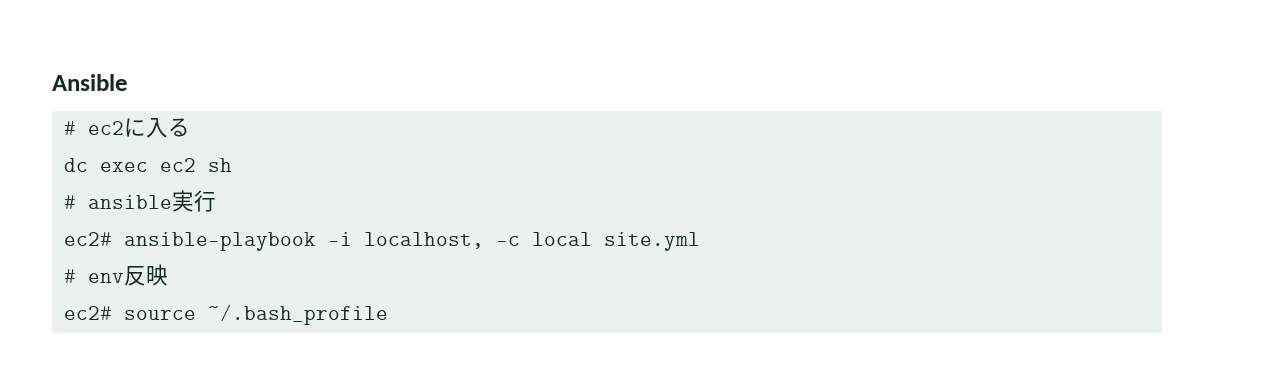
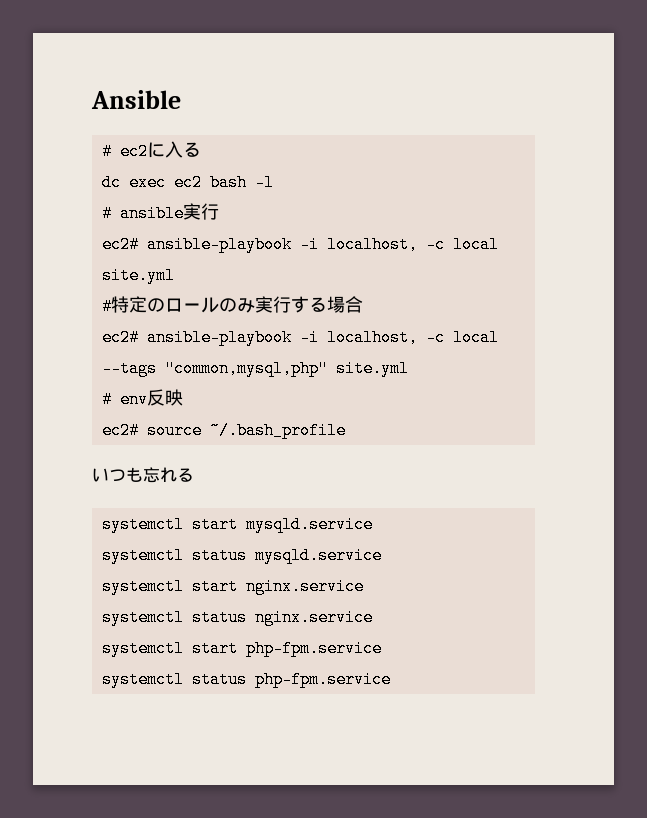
[208,158,232,172] sh -> [210,174,275,191] bash -l
(700, 241) none -> [102,296,364,315] [102,329,500,346] [102,360,410,377] // #特定のロールのみ実行する場合 // ec2# ansible-playbook -i localhost, -c local --tags "common,mysql,php" site.yml
(388, 314) none -> [92,467,194,483] [102,516,374,533] [102,547,383,564] [102,578,365,595] [102,609,374,626] [102,640,383,657] [102,671,392,688] // いつも忘れる // systemctl start mysqld.service // systemctl status mysqld.service // systemctl start nginx.service // systemctl status nginx.service // systemctl start php-fpm.service // systemctl status php-fpm.service

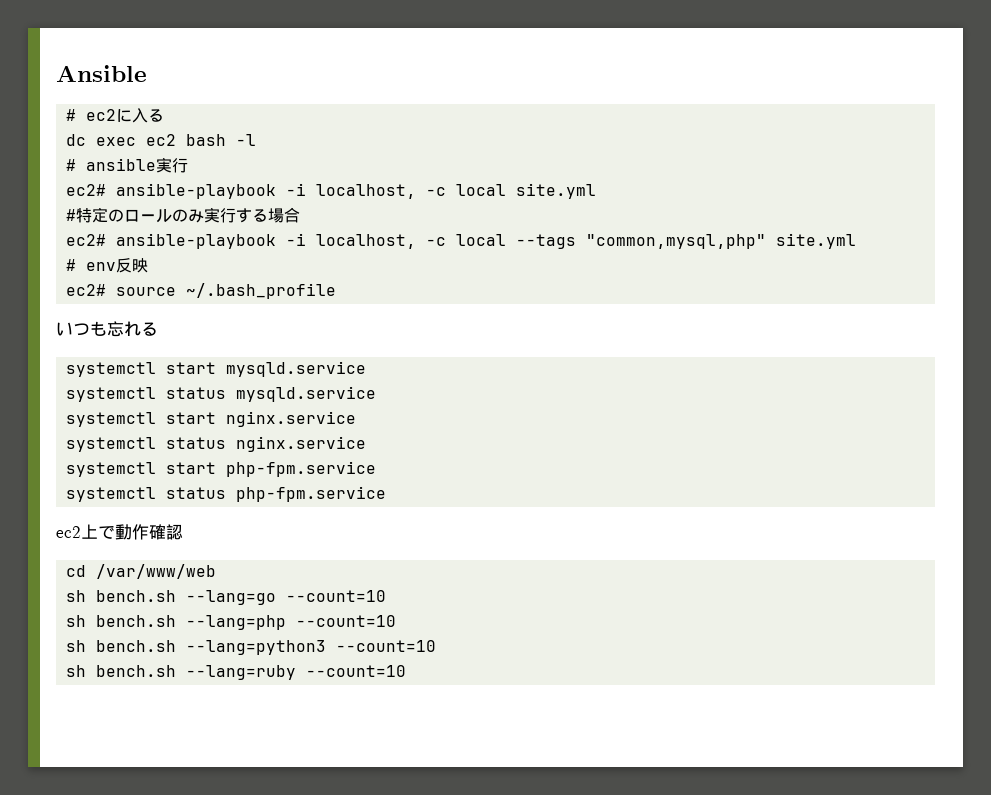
(392, 679) none -> [56,524,183,540] [66,564,217,579] [66,590,387,605] [66,615,397,630] [66,640,437,655] [66,665,407,680] // ec2上で動作確認 // cd /var/www/web // sh bench.sh --lang=go --count=10 // sh bench.sh --lang=php --count=10 // sh bench.sh --lang=python3 --count=10 // sh bench.sh --lang=ruby --count=10

